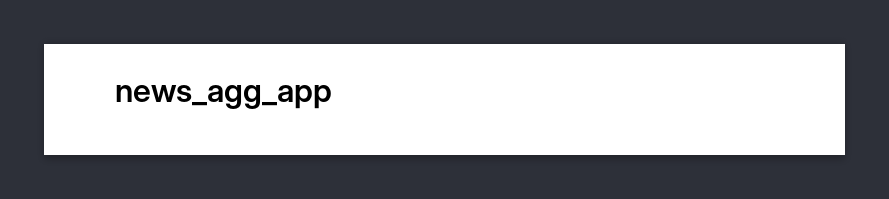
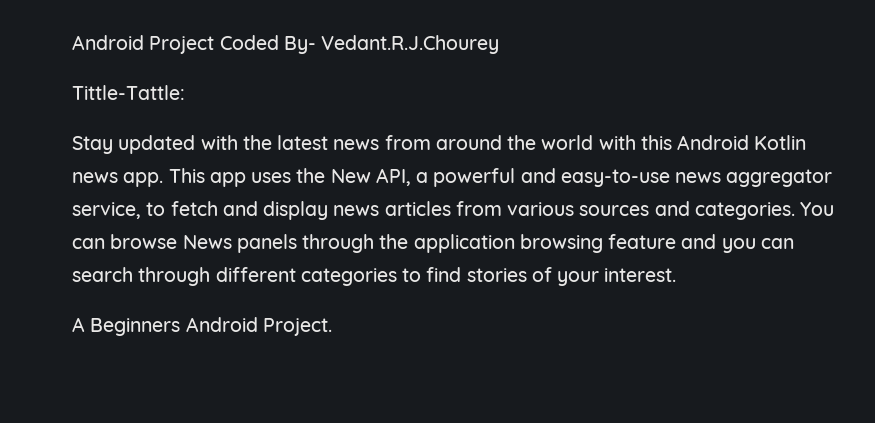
[115,85,332,109] news_agg_app -> [72,35,500,54] [72,85,185,100] [72,135,807,154] [72,168,833,187] [72,201,835,220] [72,234,794,253] [72,267,677,286] [72,317,332,336] Android Project Coded By- Vedant.R.J.Chourey // Tittle-Tattle: // Stay updated with the latest news from around the world with this Android Kotlin news app. This app uses the New API, a powerful and easy-to-use news aggregator service, to fetch and display news articles from various sources and categories. You can browse News panels through the application browsing feature and you can search through different categories to find stories of your interest. // A Beginners Android Project.

